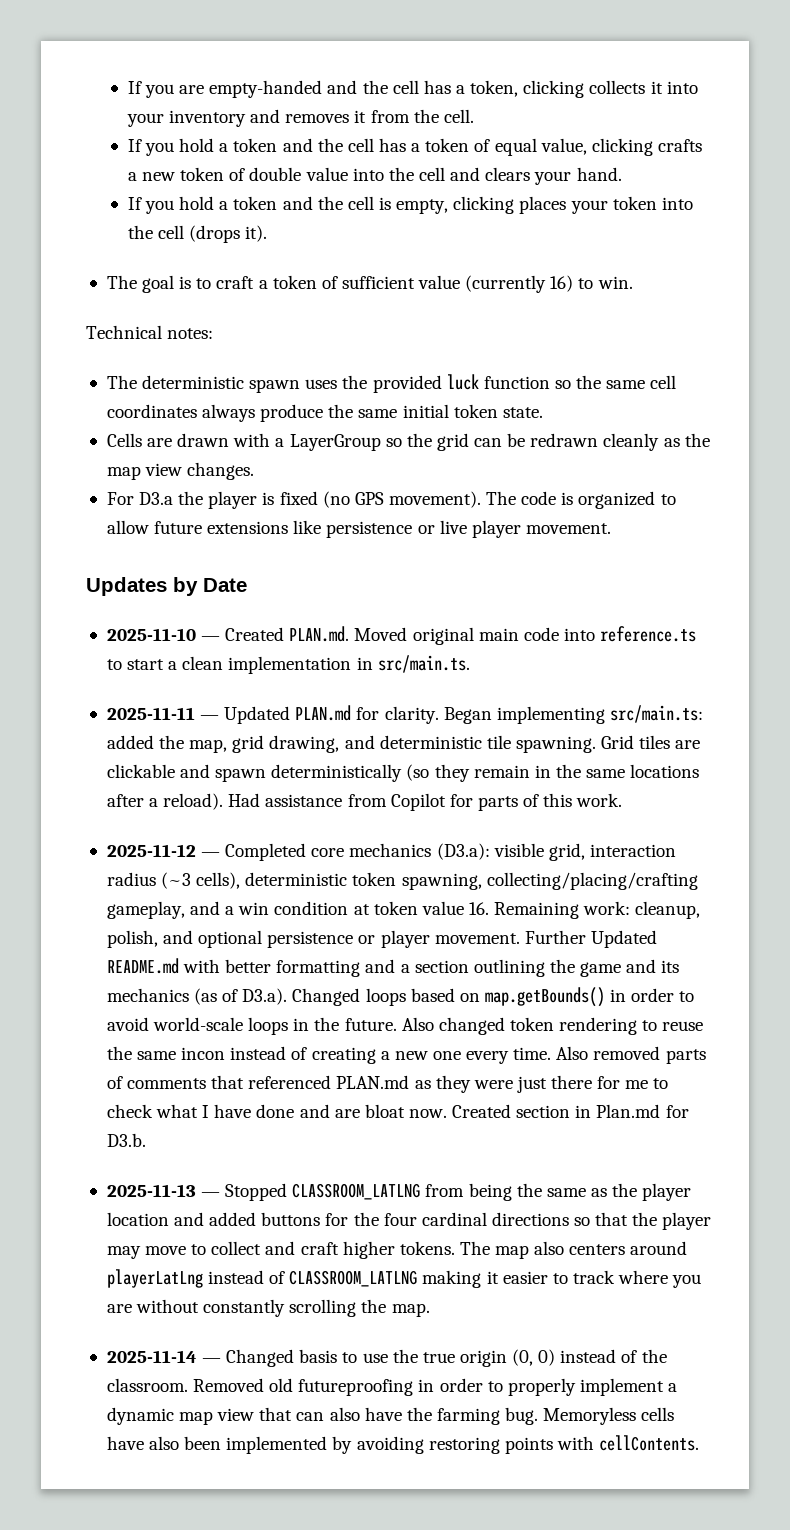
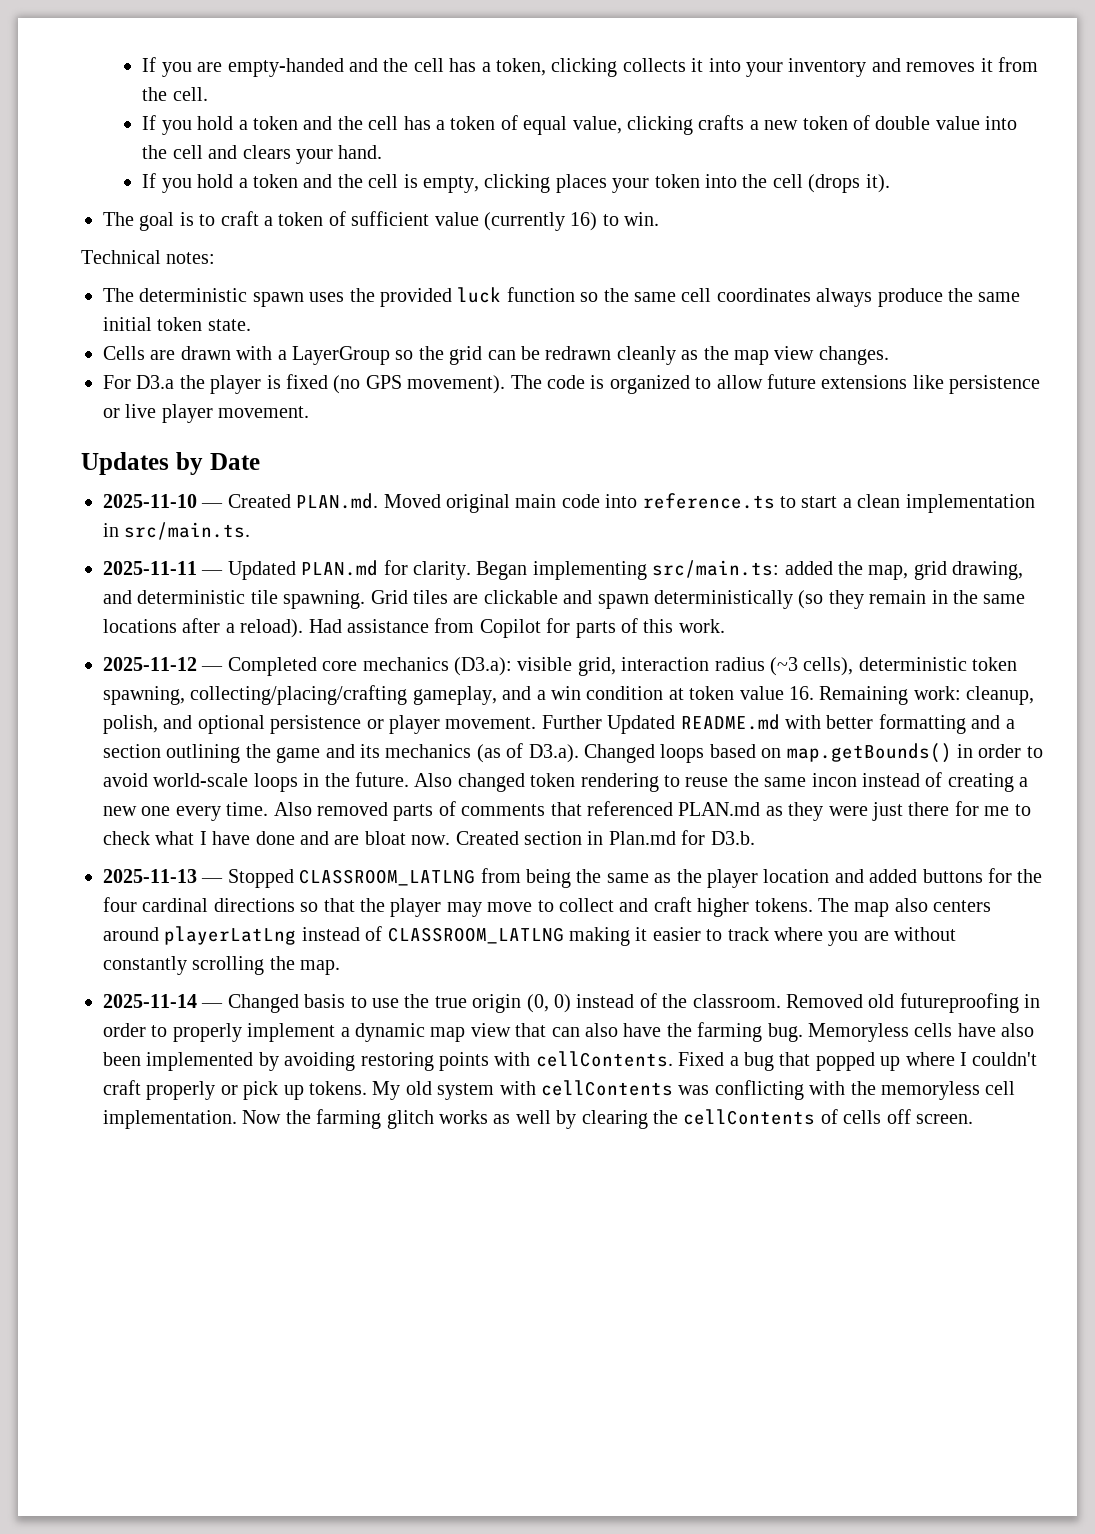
(700, 1443) none -> [678,1052,1038,1071] [103,1080,1016,1100] [103,1109,973,1129] Fixed a bug that popped up where I couldn't craft properly or pick up tokens. My old system with cellContents was conflicting with the memoryless cell implementation. Now the farming glitch works as well by clearing the cellContents of cells off screen.

